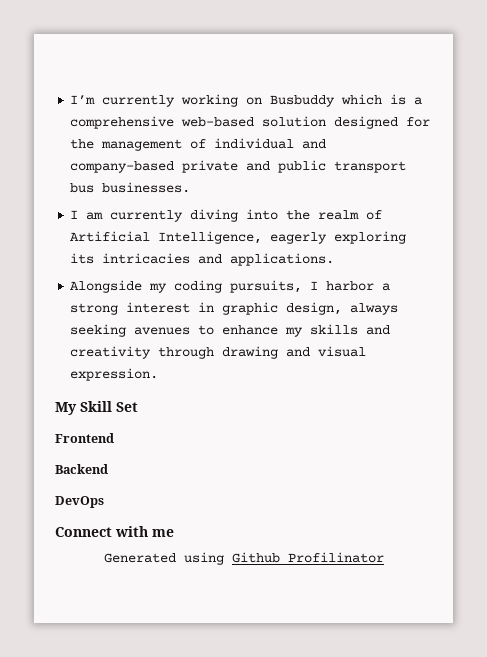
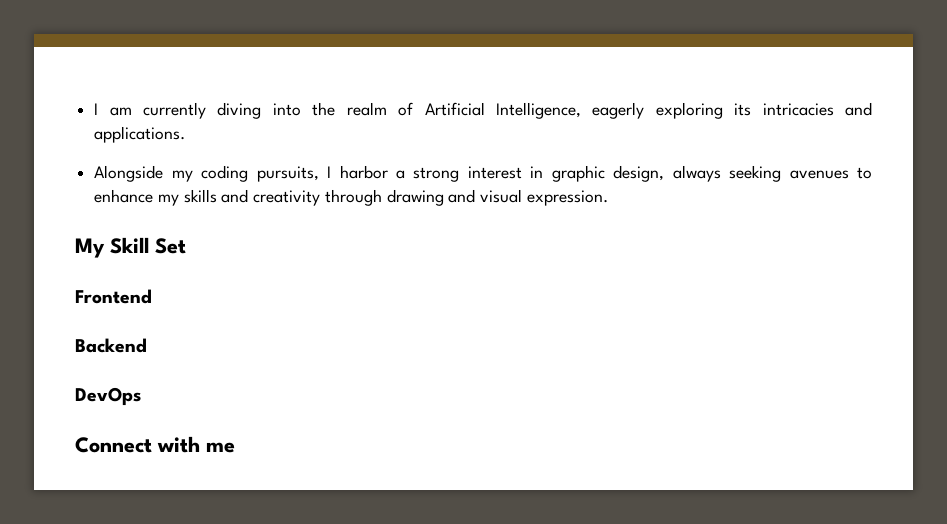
[70,94,423,107] [70,116,431,129] [70,138,327,151] [70,160,407,173] [70,182,191,193] I’m currently working on Busbuddy which is a comprehensive web-based solution designed for the management of individual and company-based private and public transport bus businesses. // -> (94, 109) none
[103,552,384,565] // Generated using Github Profilinator -> (235, 447) none

